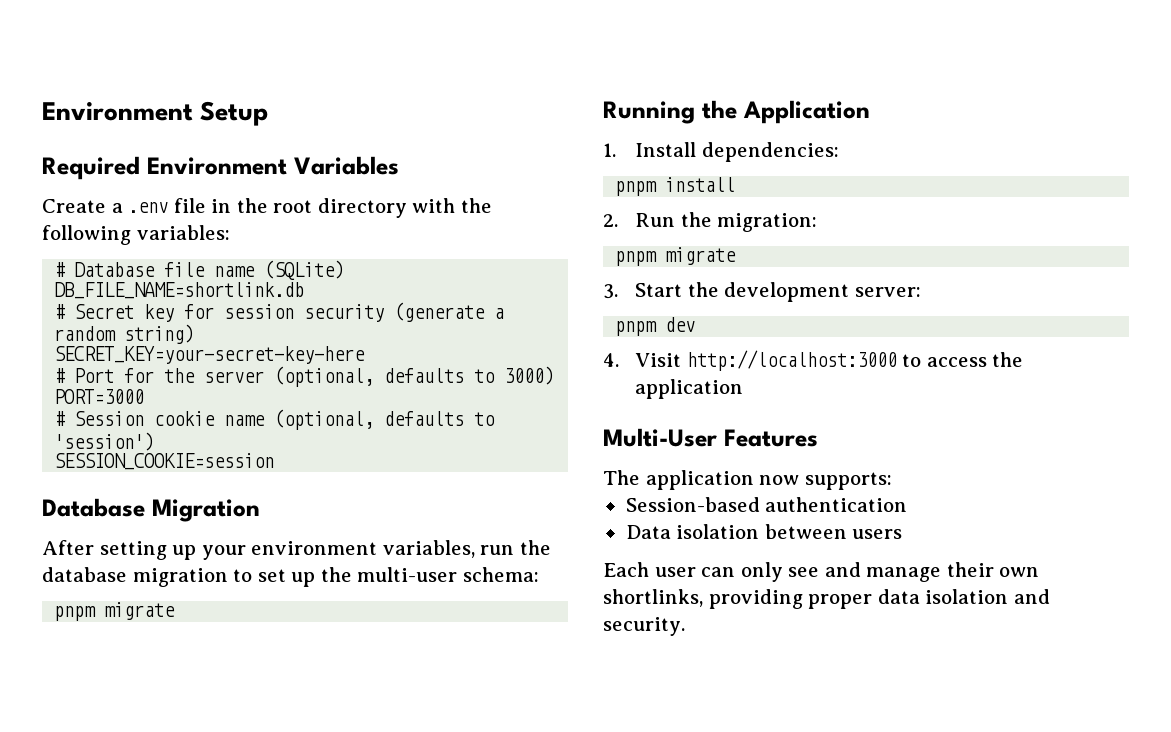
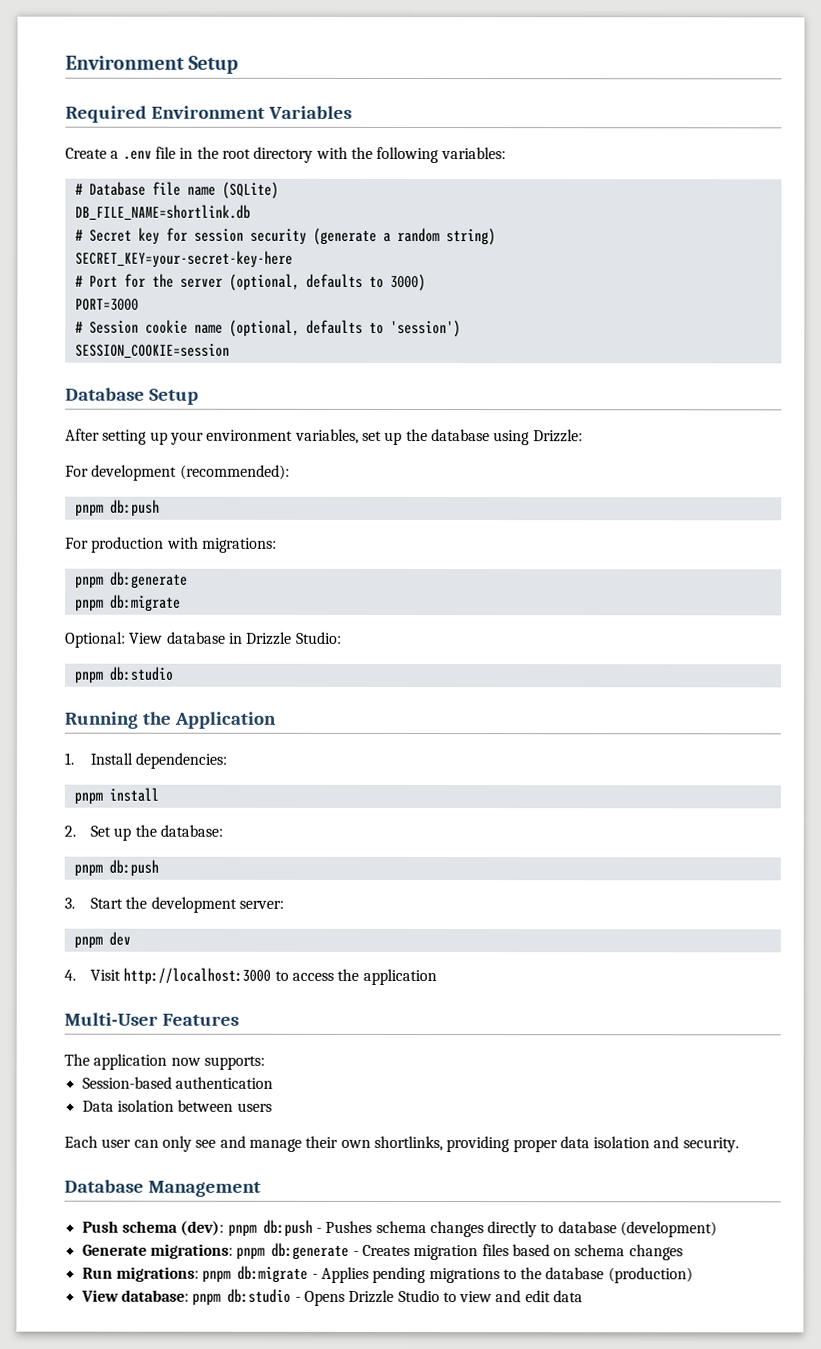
[152,499,260,522] Migration -> [148,388,199,405] Setup
[480,540,551,555] [42,567,539,587] [54,602,176,621] run the database migration to set up the multi-user schema: // pnpm migrate -> [361,428,583,446] [65,464,290,481] [74,499,160,517] [65,536,277,553] [74,571,188,589] [74,594,181,612] [65,631,342,648] [73,666,174,684] set up the database using Drizzle: // For development (recommended): // pnpm db:push // For production with migrations: // pnpm db:generate // pnpm db:migrate // Optional: View database in Drizzle Studio: // pnpm db:studio
[635,212,818,232] [615,247,737,266] Run the migration: // pnpm migrate -> [89,824,223,841] [73,859,159,877] Set up the database: // pnpm db:push
(685, 626) none -> [64,1179,261,1197] [81,1219,718,1238] [81,1242,683,1261] [81,1265,693,1284] [80,1288,584,1306] // Database Management // Push schema (dev): pnpm db:push - Pushes schema changes directly to database (development) // Generate migrations: pnpm db:generate - Creates migration files based on schema changes // Run migrations: pnpm db:migrate - Applies pending migrations to the database (production) // View database: pnpm db:studio - Opens Drizzle Studio to view and edit data

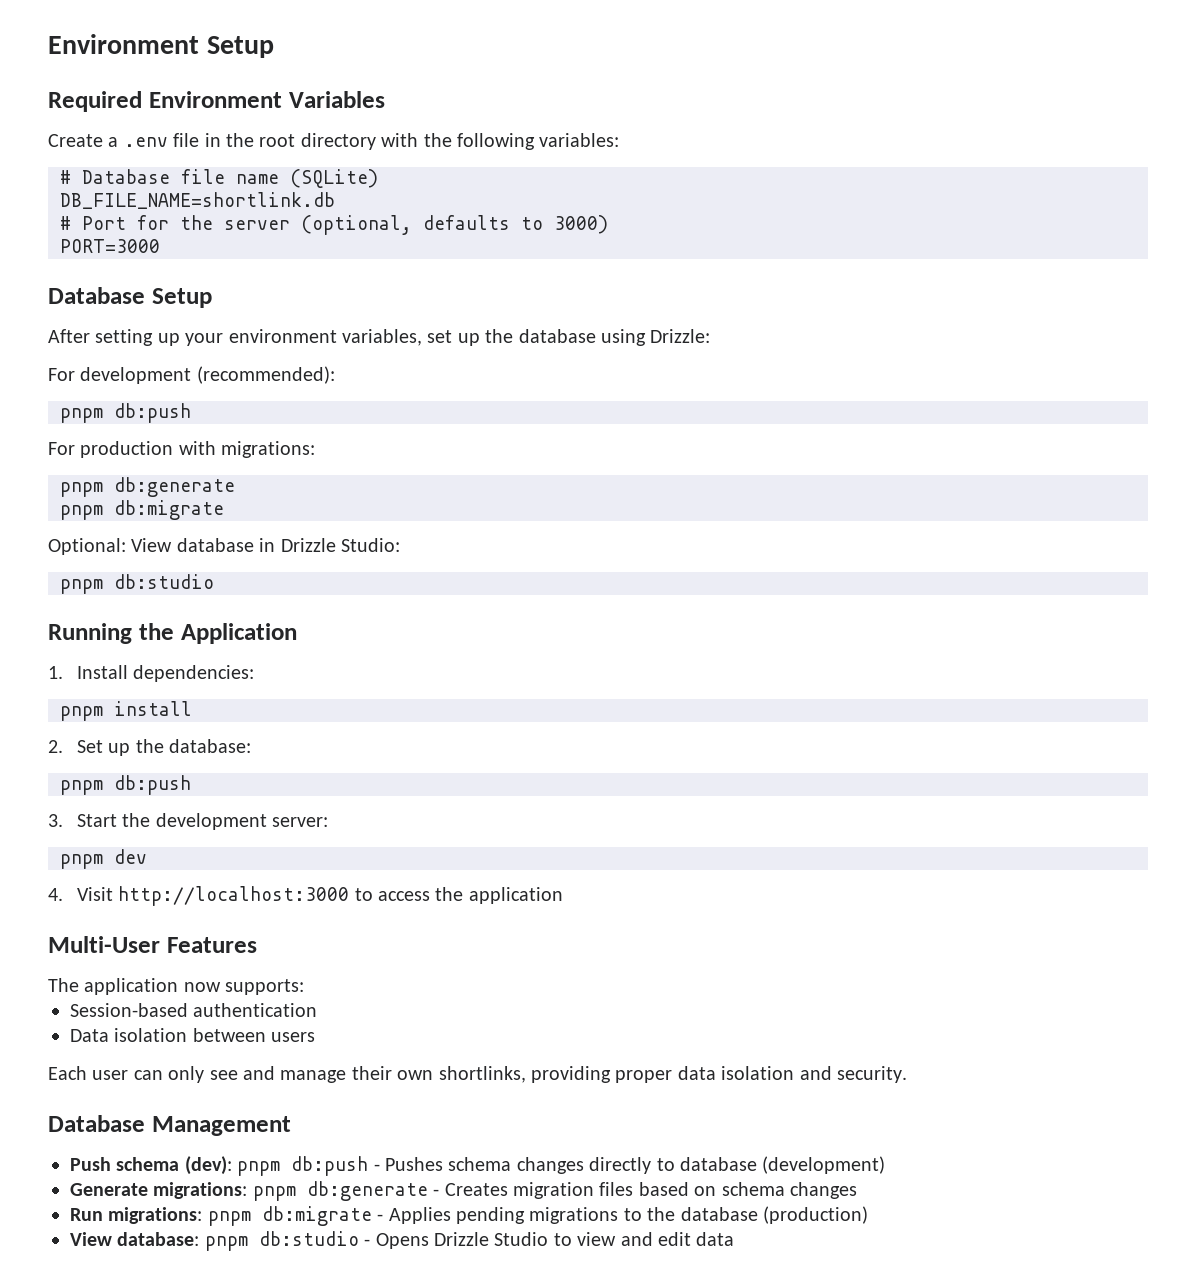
[74,227,496,246] [74,250,293,268] // # Secret key for session security (generate a random string) // SECRET_KEY=your-secret-key-here -> (335, 200) none
[74,319,461,338] [74,343,230,359] // # Session cookie name (optional, defaults to 'session') // SESSION_COOKIE=session -> (160, 246) none

